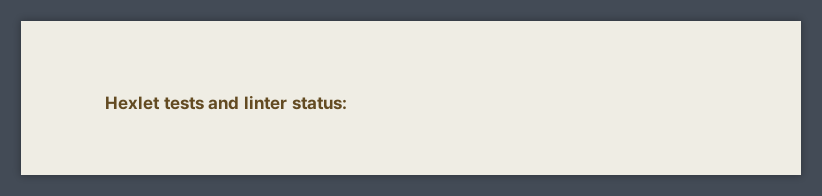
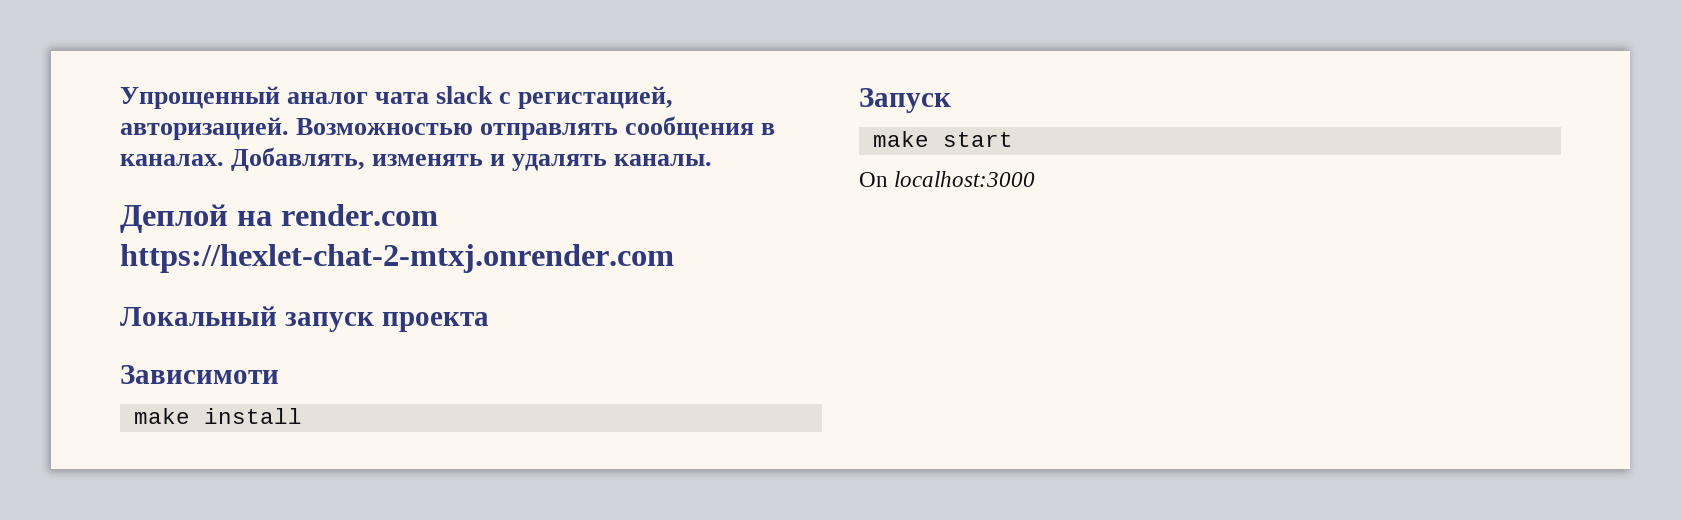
[105,95,347,110] Hexlet tests and linter status: -> [120,86,674,109] [120,116,776,140] [120,147,713,171] [120,204,438,233] [120,244,674,273] [120,306,489,332] [120,365,279,384] [133,408,302,424] [859,88,951,113] [872,131,1013,147] [859,171,1036,187] Упрощенный аналог чата slack с регистацией, авторизацией. Возможностью отправлять сообщения в каналах. Добавлять, изменять и удалять каналы. // Деплой на render.com https://hexlet-chat-2-mtxj.onrender.com // Локальный запуск проекта // Зависимоти // make install // Запуск // make start // On localhost:3000

